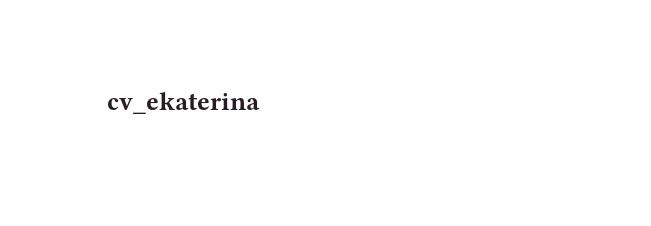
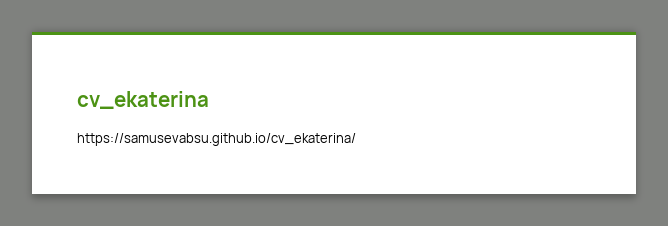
(260, 103) none -> [77,133,356,146] // https://samusevabsu.github.io/cv_ekaterina/

